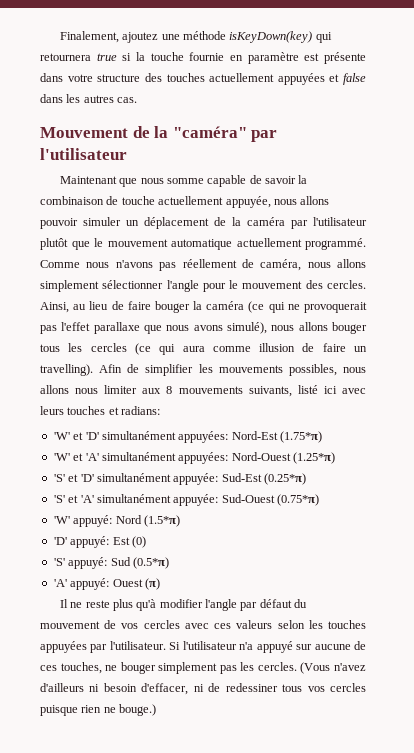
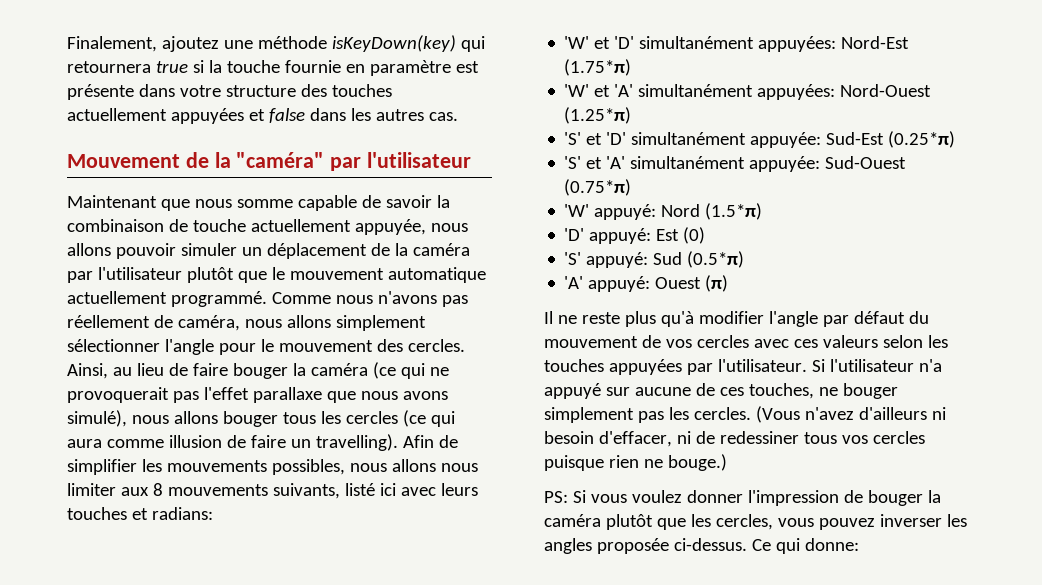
(157, 710) none -> [544,490,941,506] [544,514,967,530] [544,538,859,554] // PS: Si vous voulez donner l'impression de bouger la caméra plutôt que les cercles, vous pouvez inverser les angles proposée ci-dessus. Ce qui donne:

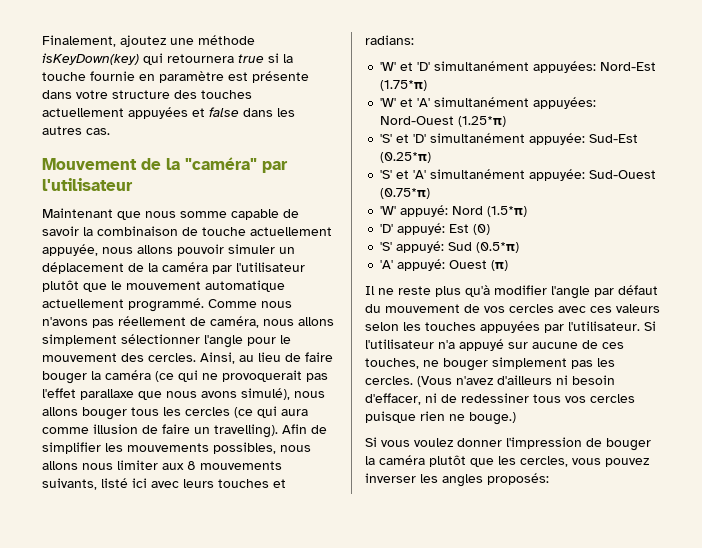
[544,491,568,503] PS: -> (516, 418) none
[596,538,859,554] proposée ci-dessus. Ce qui donne: -> [487,473,549,485] proposés:

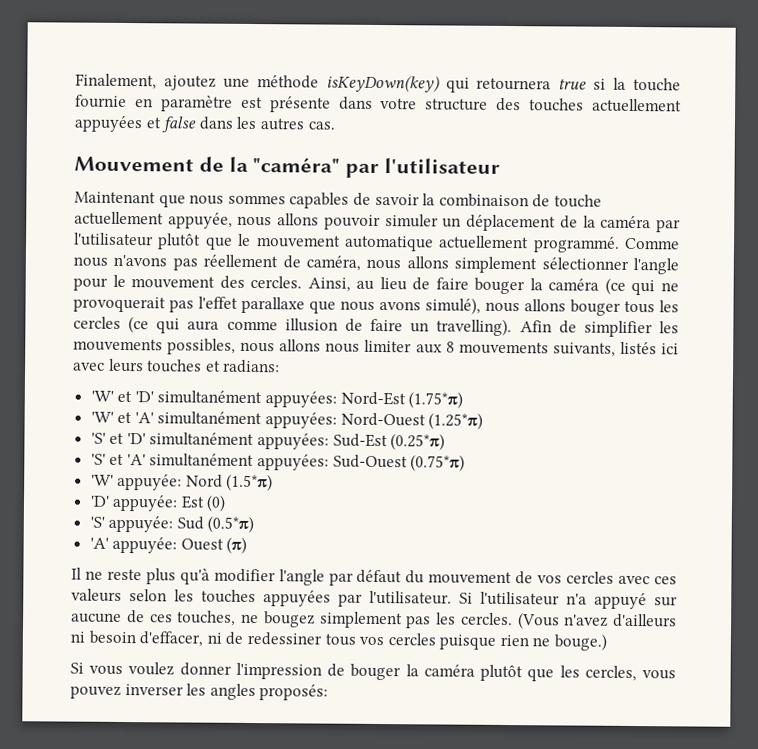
[180,209,279,220] somme capable -> [227,192,350,209] sommes capables
[101,478,128,488] listé -> [619,341,657,355] listés
[529,133,586,145] appuyée: -> [257,433,330,450] appuyées:
[529,169,586,181] appuyée: -> [257,454,330,471] appuyées:
[400,205,449,217] appuyé: -> [117,473,183,491] appuyée:
[397,223,446,235] appuyé: -> [112,494,179,512] appuyée:
[396,241,445,253] appuyé: -> [108,515,174,533] appuyée:
[397,259,446,271] appuyé: -> [112,536,178,554] appuyée:
[443,358,488,371] bouger -> [263,611,315,628] bougez

